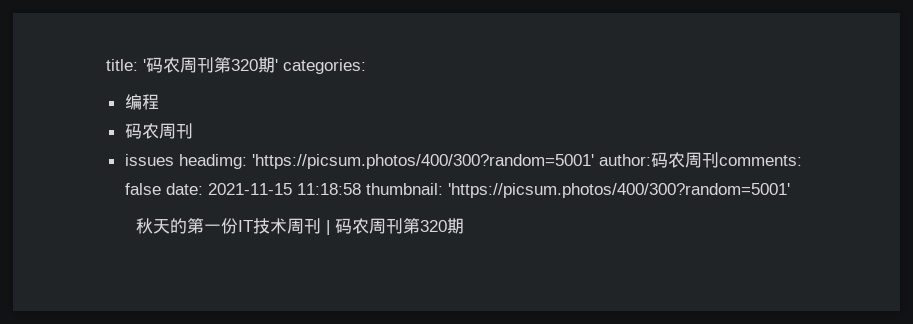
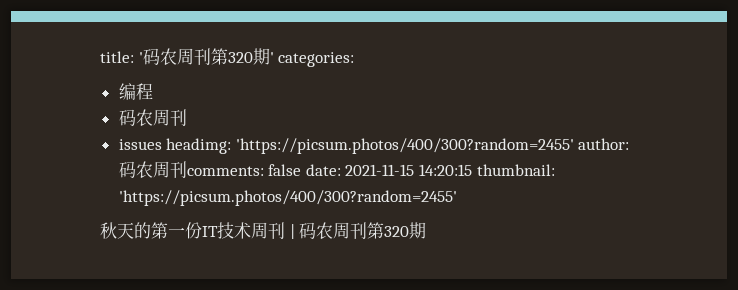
[251,154,594,169] 'https://picsum.photos/400/300?random=5001' -> [235,138,574,154] 'https://picsum.photos/400/300?random=2455'
[296,183,790,198] 11:18:58 thumbnail: 'https://picsum.photos/400/300?random=5001' -> [419,164,555,176] [118,190,457,206] 14:20:15 thumbnail: 'https://picsum.photos/400/300?random=2455'

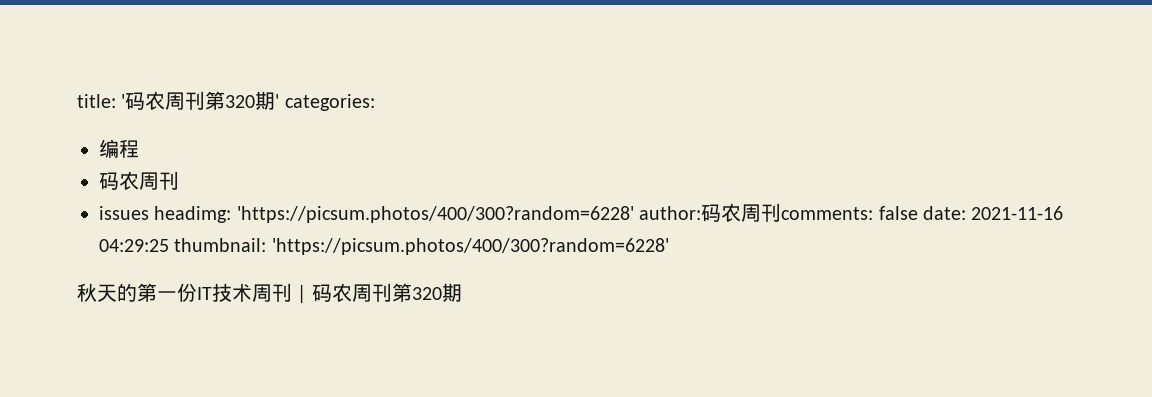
[235,138,574,154] 'https://picsum.photos/400/300?random=2455' -> [236,206,634,223] 'https://picsum.photos/400/300?random=6228'
[345,164,555,176] [118,190,457,206] 2021-11-15 14:20:15 thumbnail: 'https://picsum.photos/400/300?random=2455' -> [971,206,1064,220] [99,238,669,255] 2021-11-16 04:29:25 thumbnail: 'https://picsum.photos/400/300?random=6228'

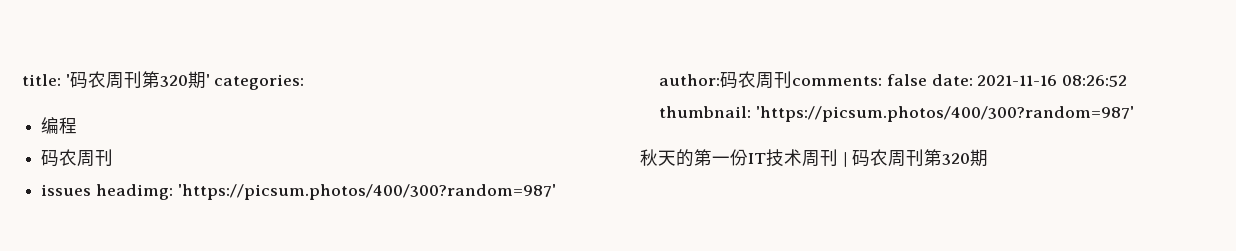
[236,206,634,223] 'https://picsum.photos/400/300?random=6228' -> [177,184,556,200] 'https://picsum.photos/400/300?random=987'
[99,238,669,255] 04:29:25 thumbnail: 'https://picsum.photos/400/300?random=6228' -> [1062,75,1128,87] [659,106,1134,122] 08:26:52 thumbnail: 'https://picsum.photos/400/300?random=987'

